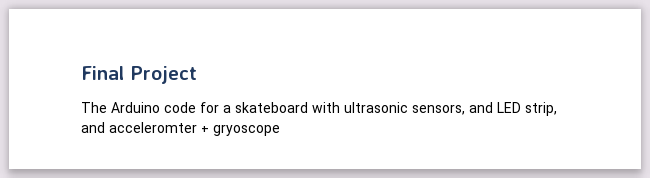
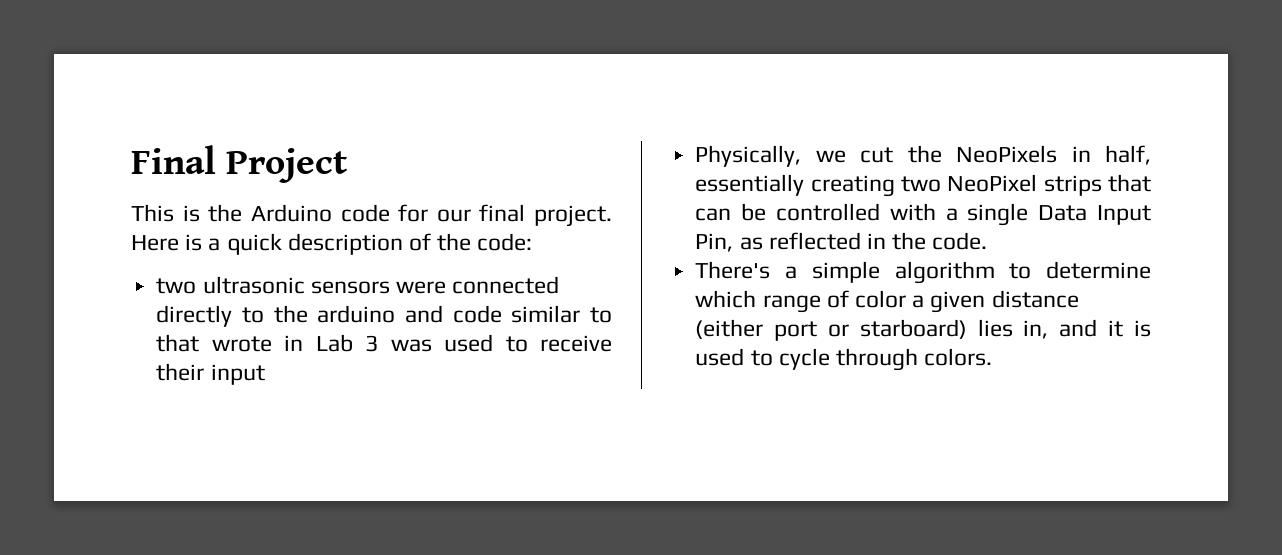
[81,102,557,116] [81,122,280,136] The Arduino code for a skateboard with ultrasonic sensors, and LED strip, and acceleromter + gryoscope -> [131,204,612,227] [131,233,533,255] [156,276,560,294] [156,305,612,327] [156,334,612,352] [156,363,265,385] [695,145,1151,167] [695,174,1151,197] [695,203,1151,226] [695,232,988,252] [695,261,1151,284] [695,290,1079,313] [695,319,1151,341] [695,348,993,371] This is the Arduino code for our final project. Here is a quick description of the code: // two ultrasonic sensors were connected directly to the arduino and code similar to that wrote in Lab 3 was used to receive their input // Physically, we cut the NeoPixels in half, essentially creating two NeoPixel strips that can be controlled with a single Data Input Pin, as reflected in the code. // There's a simple algorithm to determine which range of color a given distance (either port or starboard) lies in, and it is used to cycle through colors.

